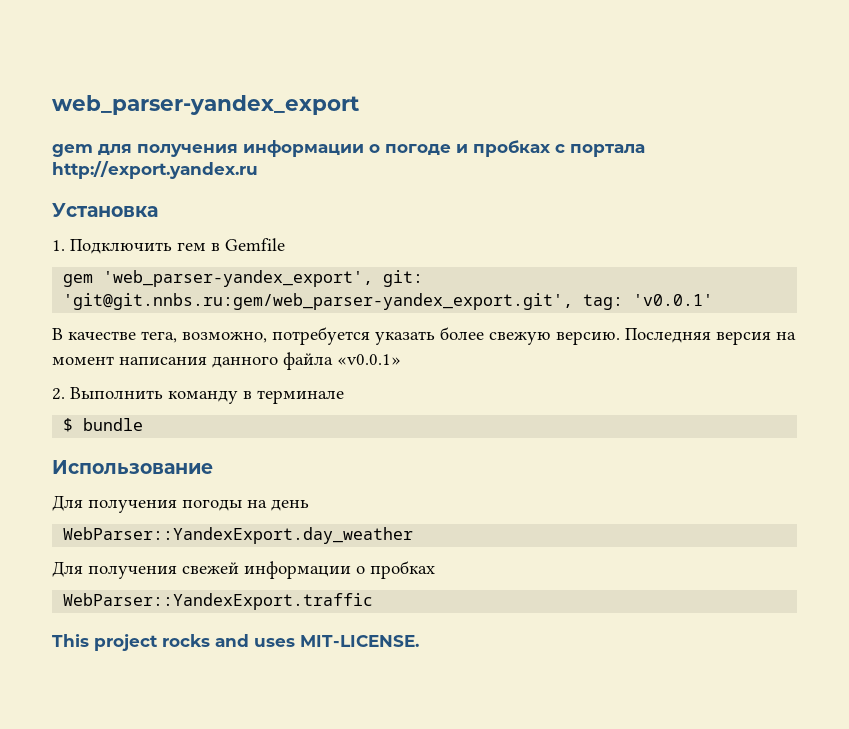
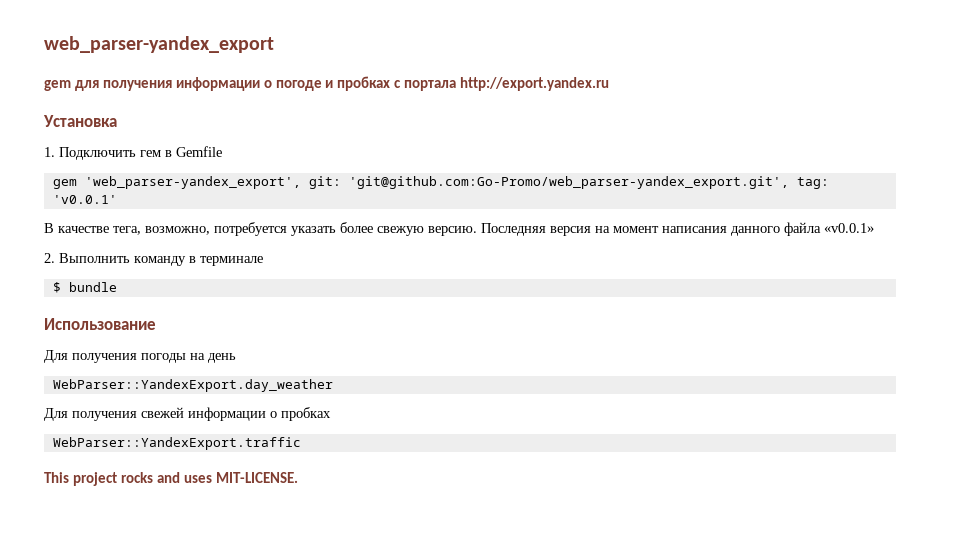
[63,293,574,310] 'git@git.nnbs.ru:gem/web_parser-yandex_export.git', -> [348,176,789,189] 'git@github.com:Go-Promo/web_parser-yandex_export.git',

